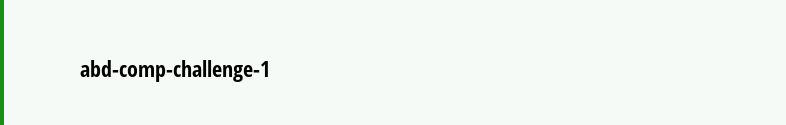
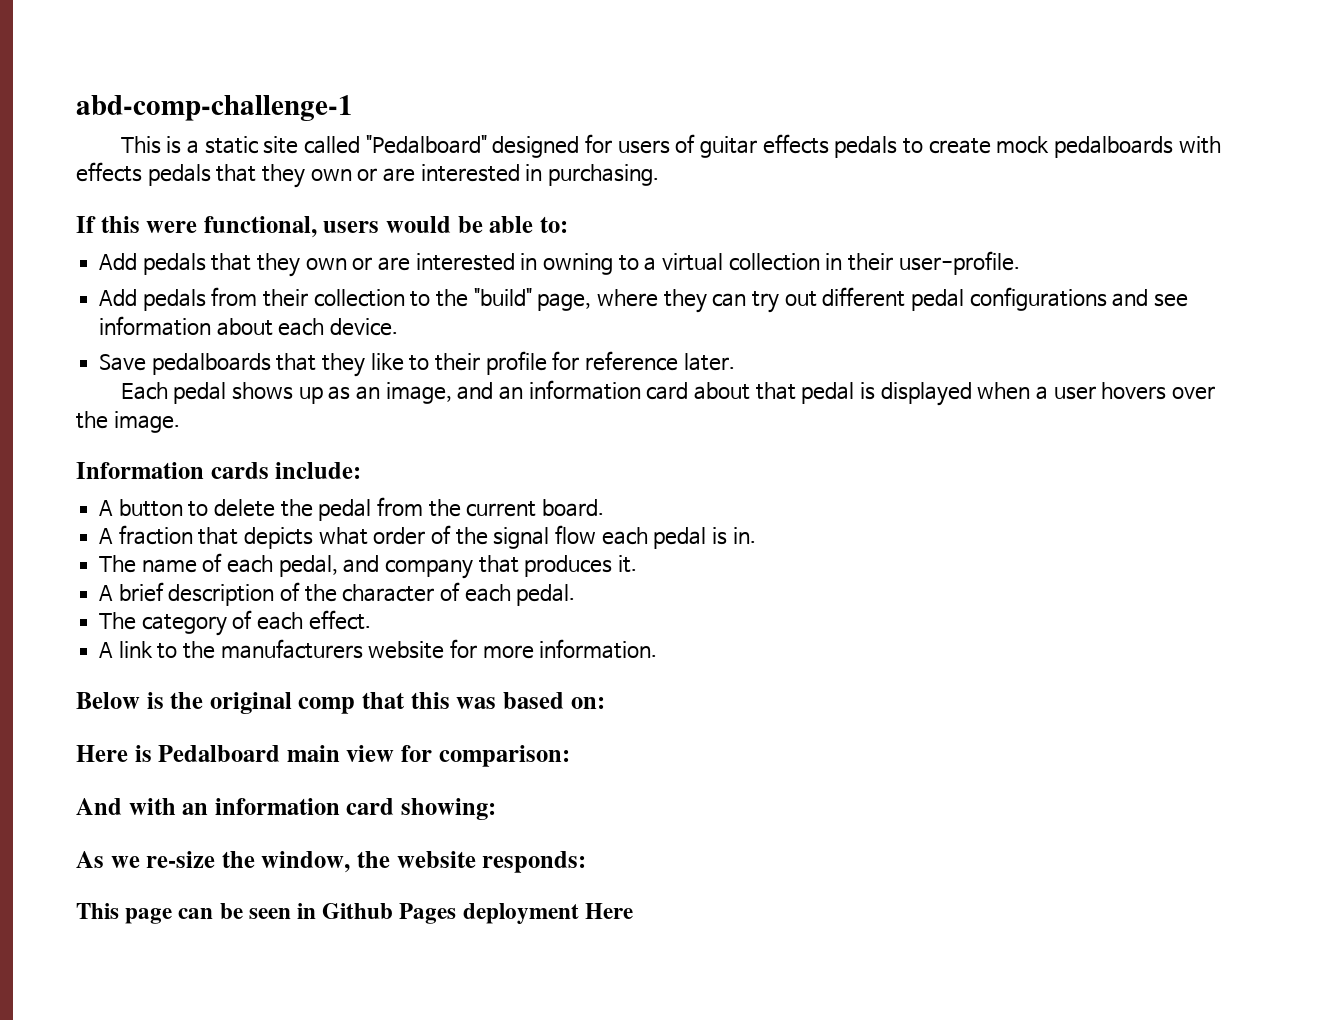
(270, 71) none -> [120,134,1221,158] [76,162,659,188] [76,216,568,238] [99,251,1020,277] [99,287,1189,313] [99,316,399,336] [99,351,735,377] [120,380,1215,406] [76,411,180,433] [76,462,362,479] [99,497,605,521] [99,525,756,549] [99,553,638,579] [99,582,576,606] [99,610,371,636] [99,639,658,659] [76,692,605,714] [76,745,570,767] [76,798,497,820] [76,851,587,873] [76,903,633,924] // This is a static site called "Pedalboard" designed for users of guitar effects pedals to create mock pedalboards with effects pedals that they own or are interested in purchasing. // If this were functional, users would be able to: // Add pedals that they own or are interested in owning to a virtual collection in their user-profile. // Add pedals from their collection to the "build" page, where they can try out different pedal configurations and see information about each device. // Save pedalboards that they like to their profile for reference later. // Each pedal shows up as an image, and an information card about that pedal is displayed when a user hovers over the image. // Information cards include: // A button to delete the pedal from the current board. // A fraction that depicts what order of the signal flow each pedal is in. // The name of each pedal, and company that produces it. // A brief description of the character of each pedal. // The category of each effect. // A link to the manufacturers website for more information. // Below is the original comp that this was based on: // Here is Pedalboard main view for comparison: // And with an information card showing: // As we re-size the window, the website responds: // This page can be seen in Github Pages deployment Here

